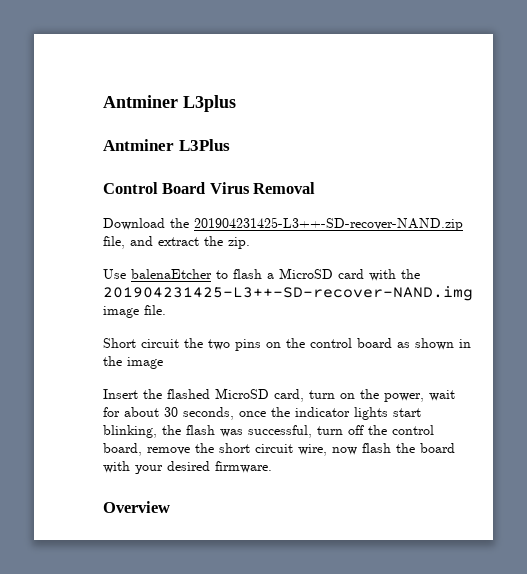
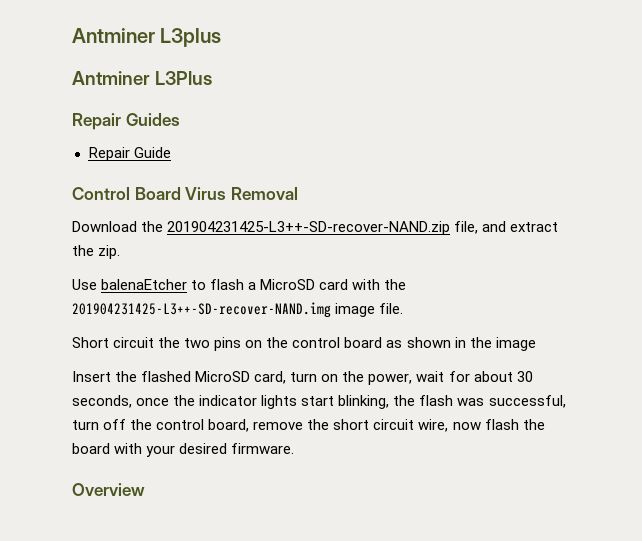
(230, 145) none -> [72,113,180,130] [88,147,171,161] // Repair Guides // Repair Guide

